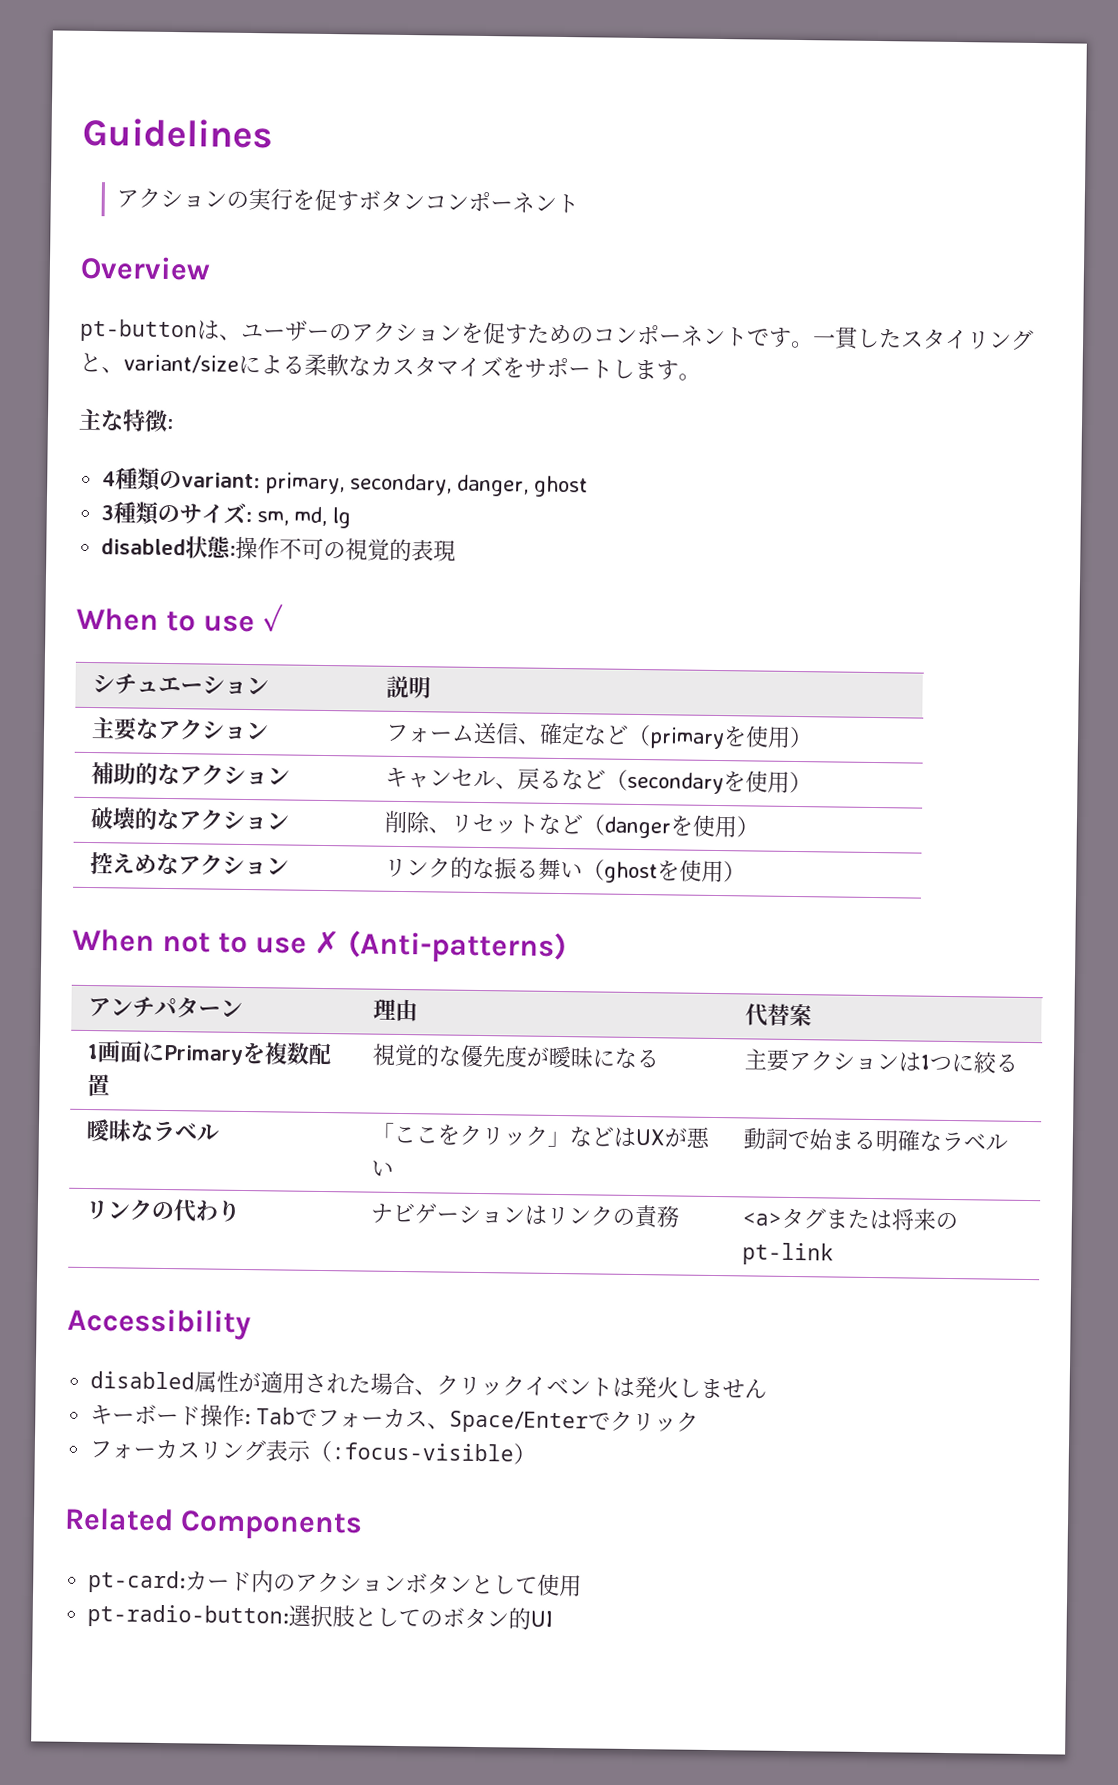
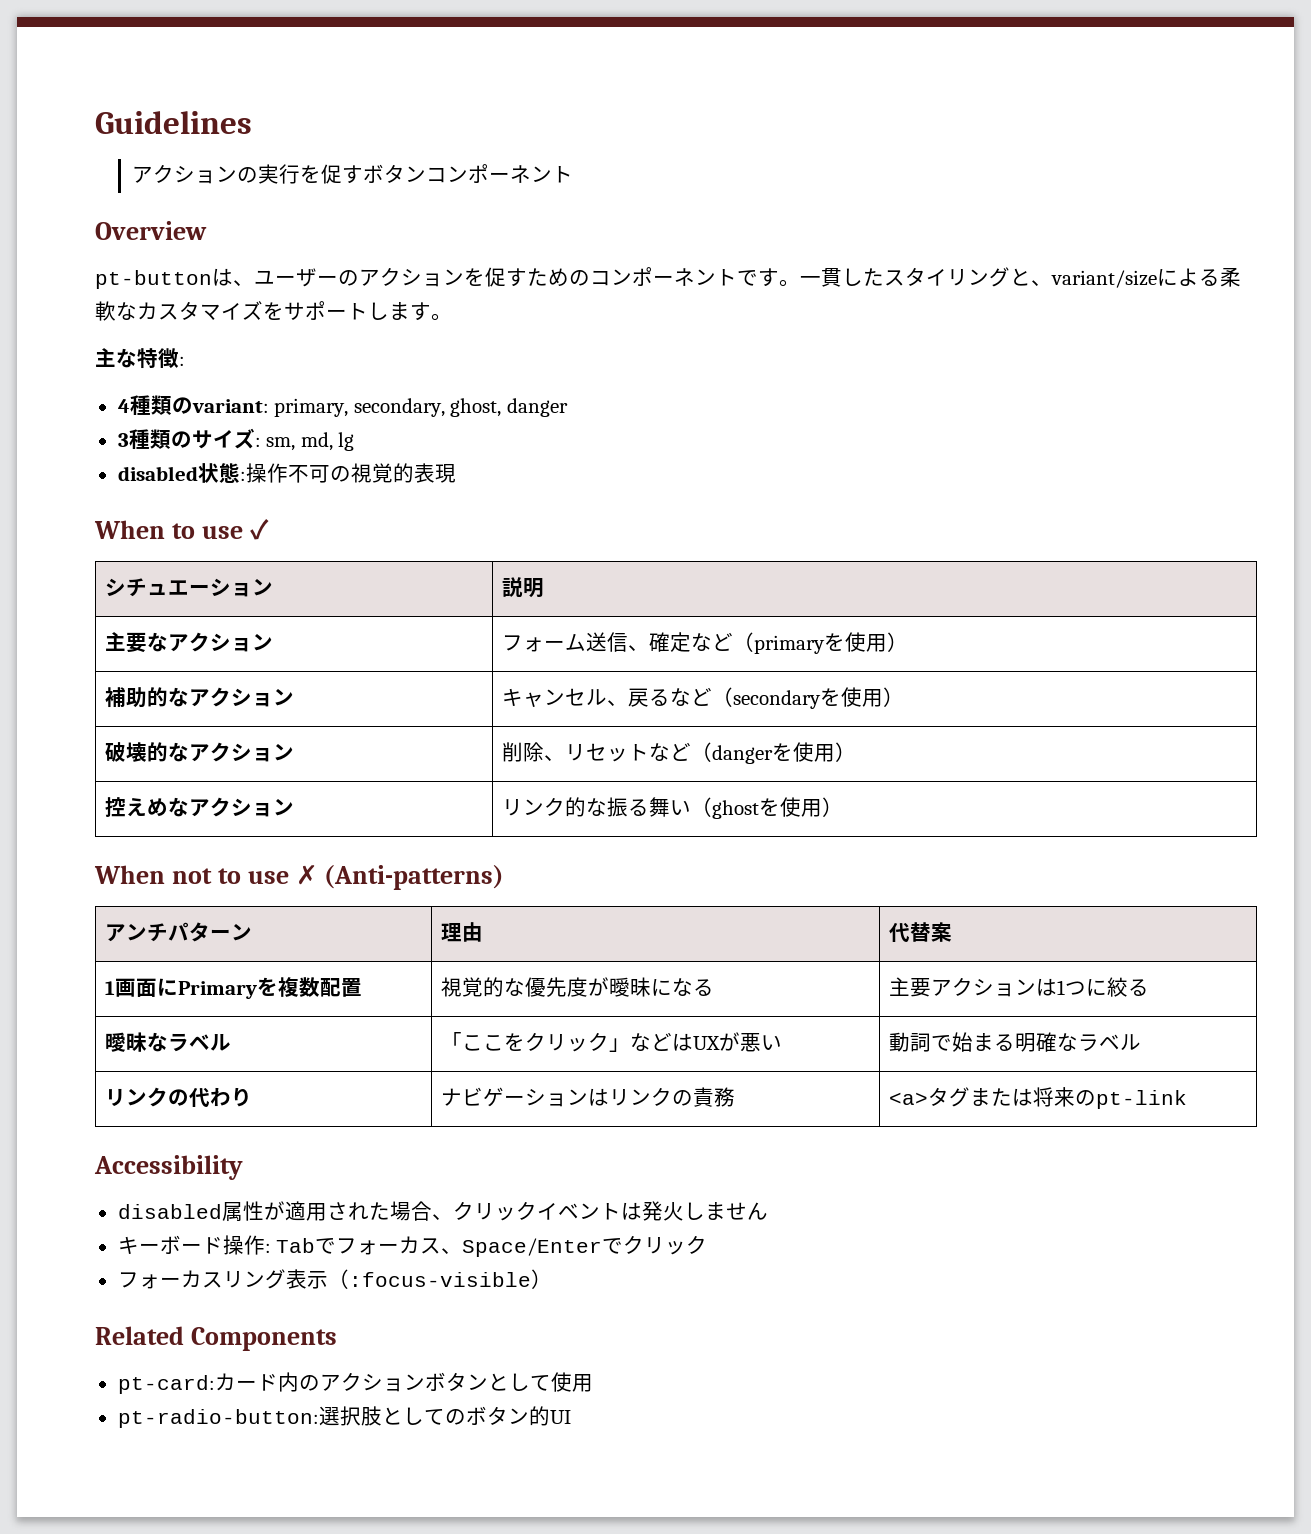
[457,474,589,498] danger, ghost -> [450,398,568,417] ghost, danger

